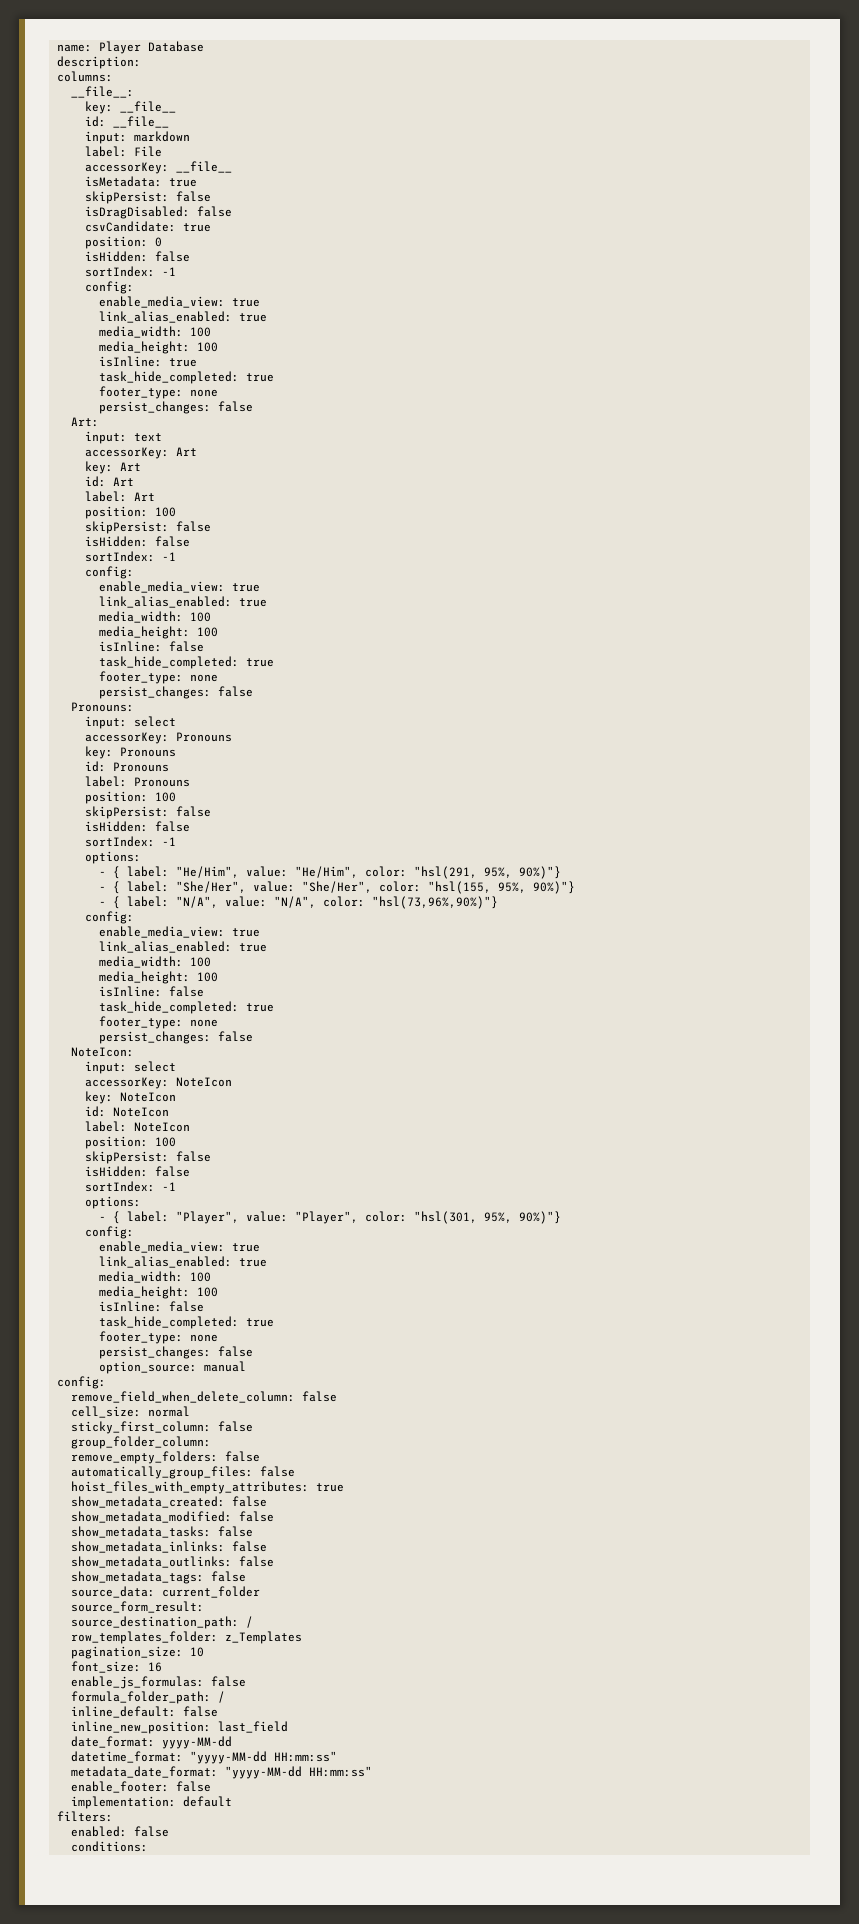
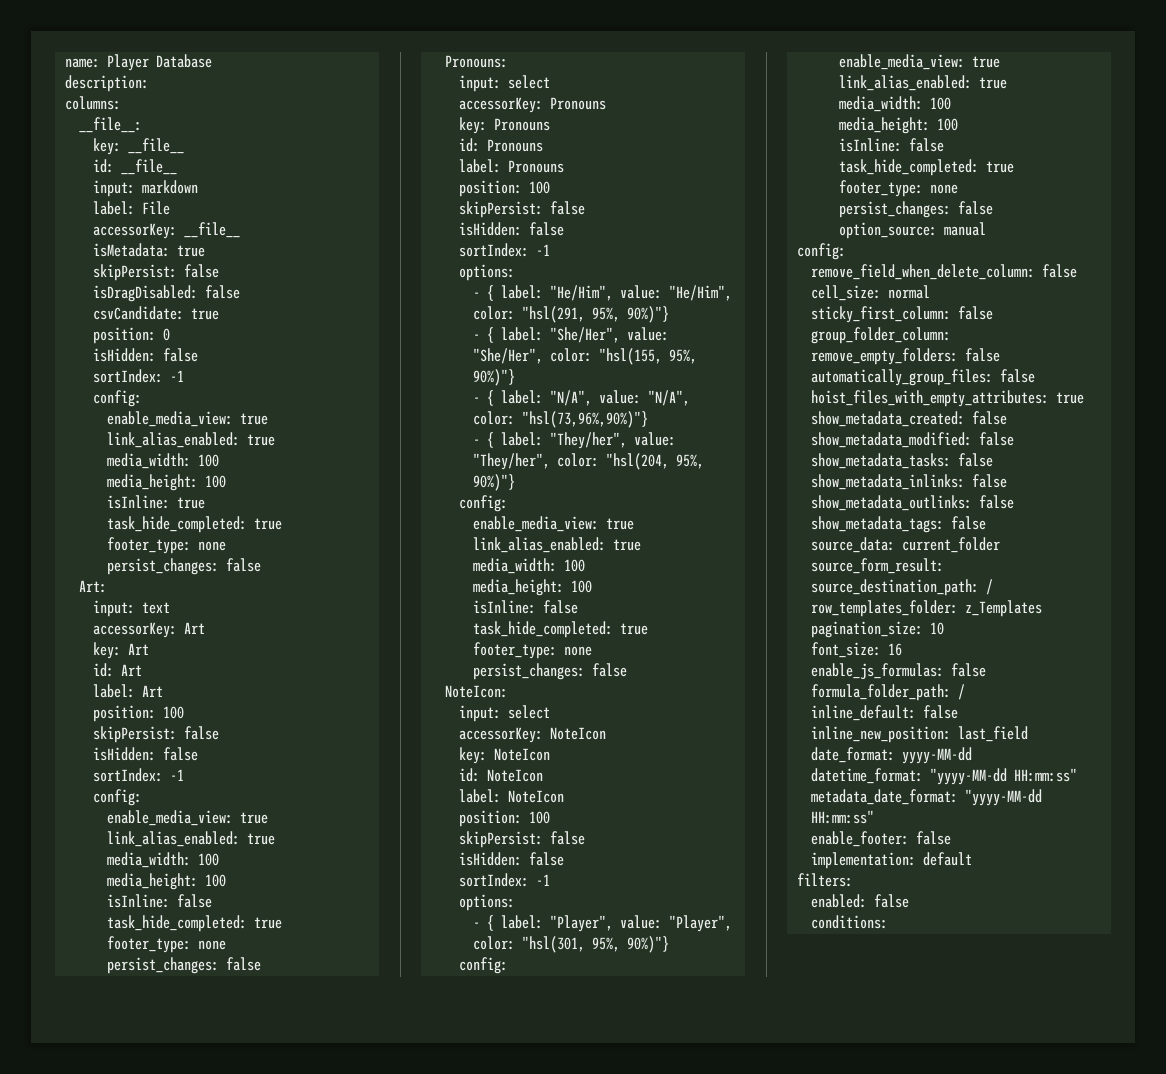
(498, 902) none -> [473,432,677,449] [473,453,705,470] [473,474,516,491] // - { label: "They/her", value: "They/her", color: "hsl(204, 95%, 90%)"}

